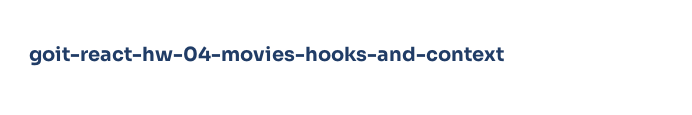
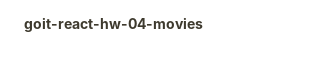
[29,46,504,66] goit-react-hw-04-movies-hooks-and-context -> [24,17,203,32] goit-react-hw-04-movies

